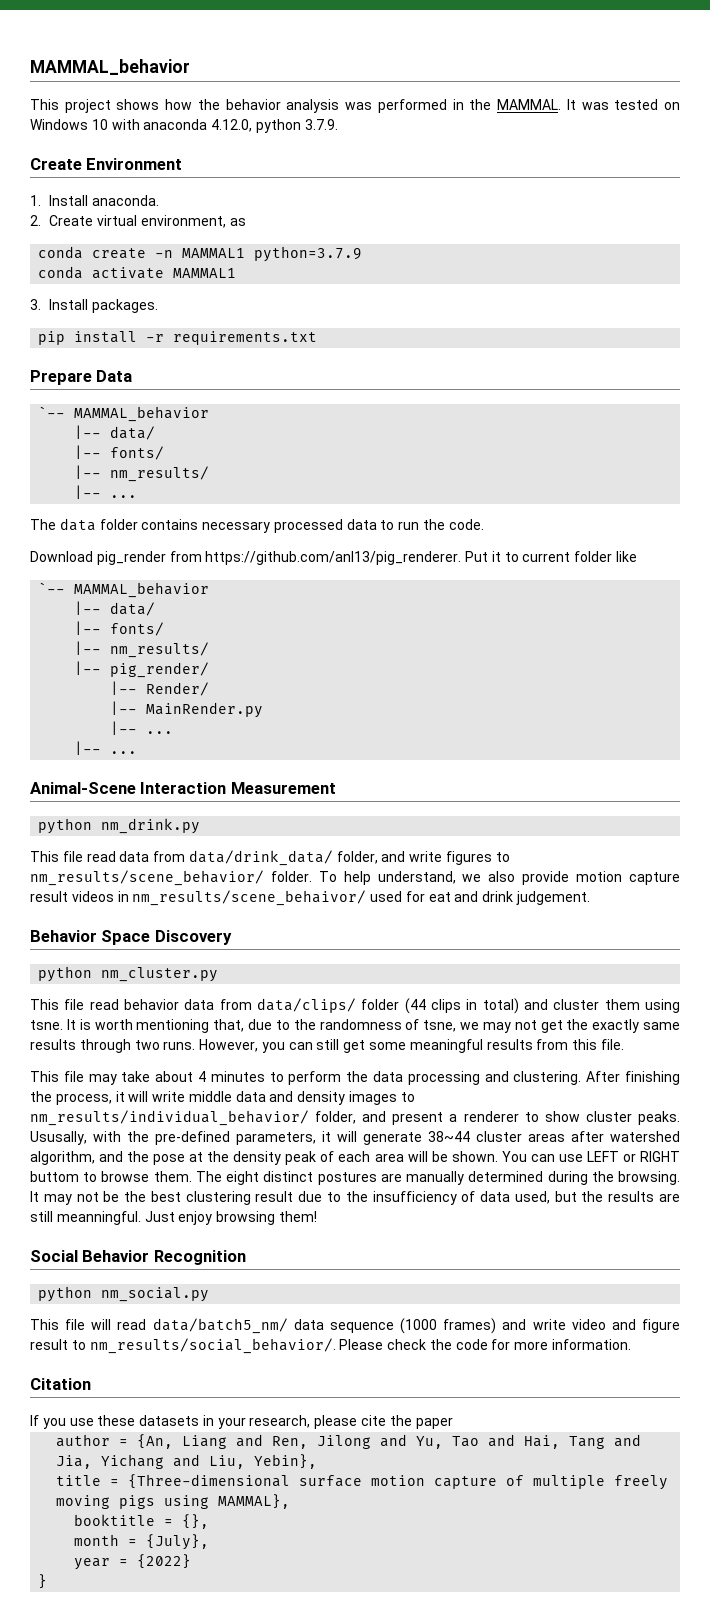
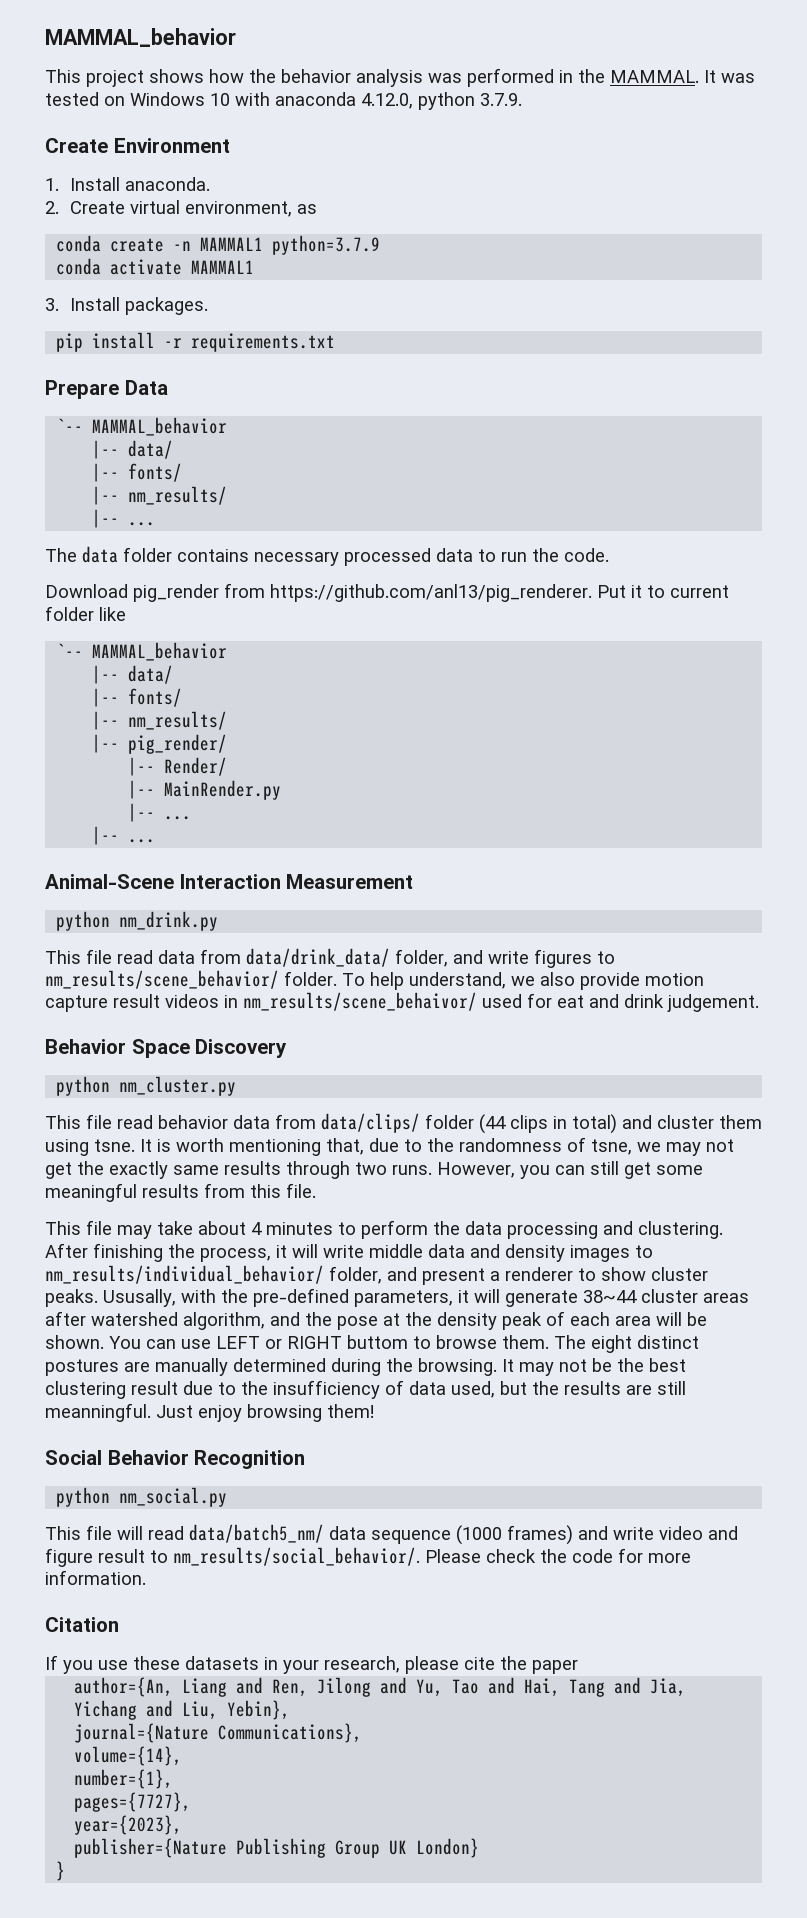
[56,1434,174,1449] author = {An, -> [74,1677,174,1697] author={An,
[56,1474,669,1490] [56,1494,291,1509] [74,1514,210,1529] [74,1534,210,1550] [74,1554,192,1570] title = {Three-dimensional surface motion capture of multiple freely moving pigs using MAMMAL}, // booktitle = {}, // month = {July}, // year = {2022} -> [74,1723,363,1743] [74,1746,183,1766] [74,1769,174,1789] [74,1792,192,1812] [74,1815,183,1835] [74,1838,480,1858] journal={Nature Communications}, // volume={14}, // number={1}, // pages={7727}, // year={2023}, // publisher={Nature Publishing Group UK London}

